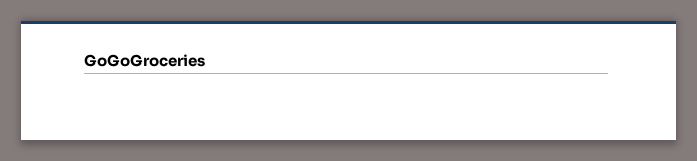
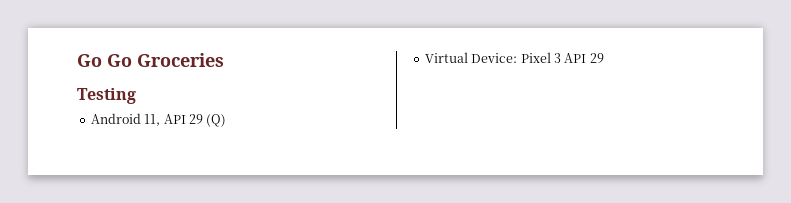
[84,54,205,67] GoGoGroceries -> [77,53,224,67] [77,88,136,104] [90,113,227,127] [424,52,604,63] Go Go Groceries // Testing // Android 11, API 29 (Q) // Virtual Device: Pixel 3 API 29

